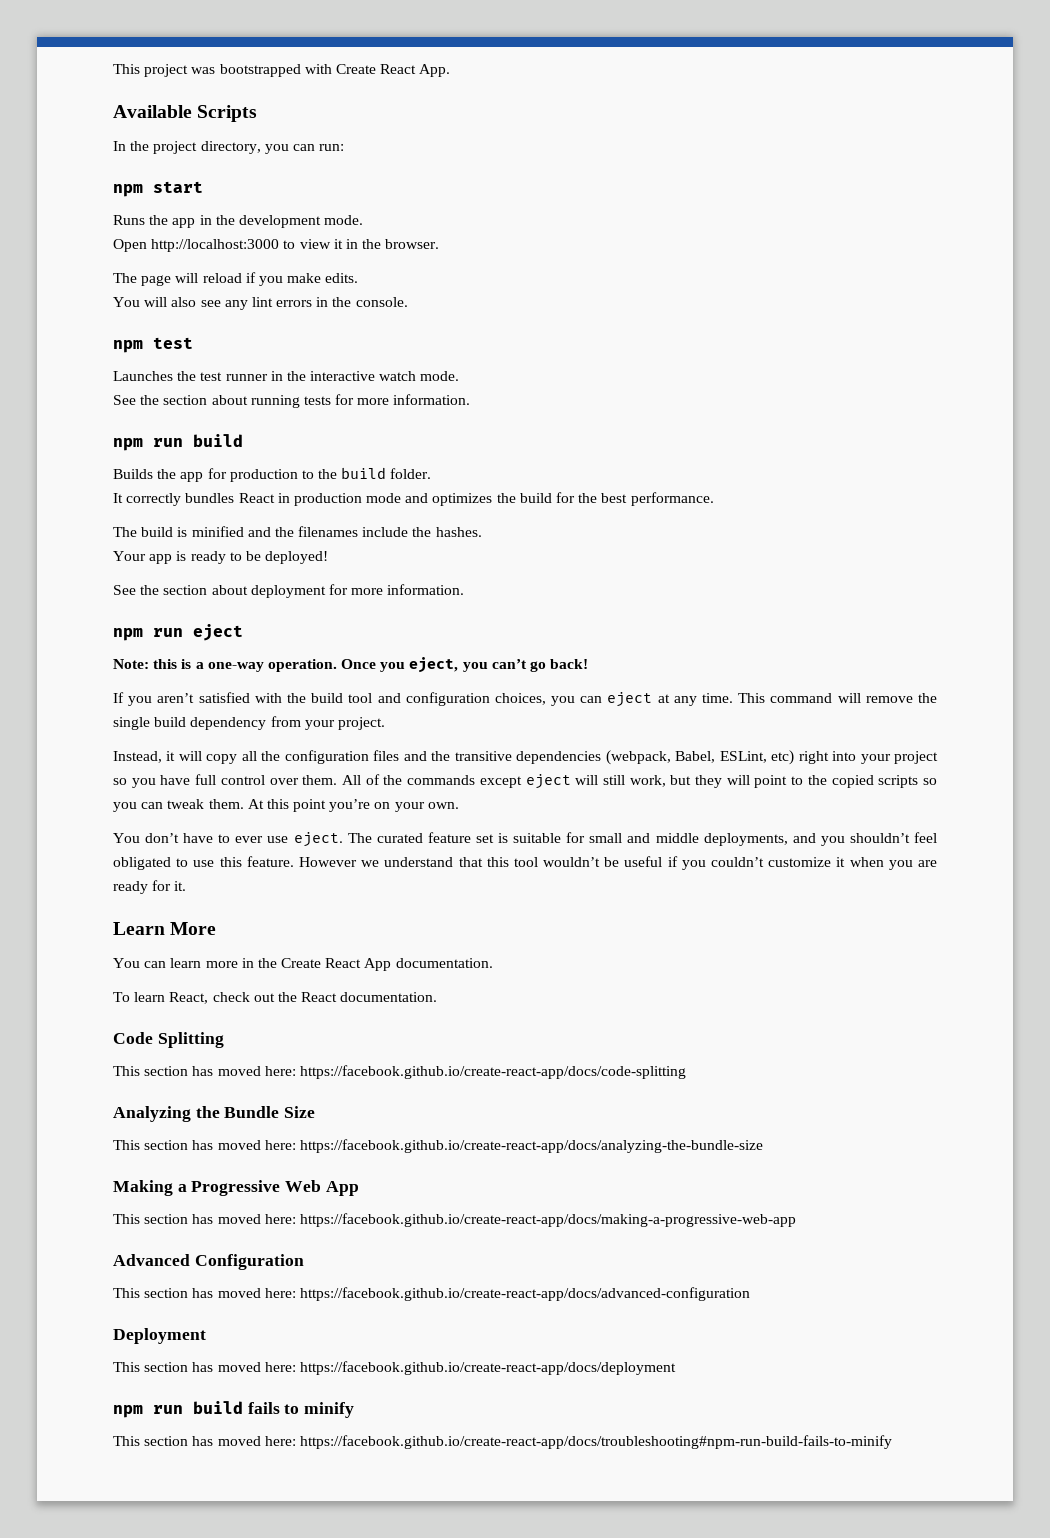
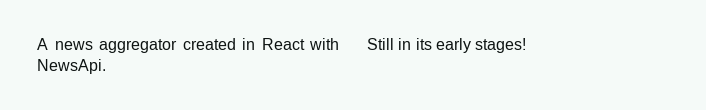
[113,64,451,77] [113,105,258,122] [113,141,345,154] [113,181,203,197] [113,215,364,228] [113,239,440,252] [113,272,359,286] [113,297,408,310] [113,337,193,353] [113,371,460,381] [113,394,471,408] [113,434,243,451] [113,467,432,482] [113,492,714,506] [113,526,482,537] [113,551,329,564] [113,584,465,598] [113,624,243,641] [113,657,589,673] [113,692,937,707] [113,716,385,730] [113,750,939,765] [113,774,938,789] [113,799,459,812] [113,832,937,847] [113,856,937,870] [113,880,187,894] [113,922,217,935] [113,958,493,971] [113,992,438,1004] [113,1032,224,1048] [113,1065,686,1079] [113,1106,316,1122] [113,1139,763,1153] [113,1180,359,1196] [113,1213,796,1227] [113,1254,304,1270] [113,1287,750,1301] [113,1328,206,1344] [113,1361,676,1375] [113,1401,355,1418] [113,1435,892,1449] This project was bootstrapped with Create React App. // Available Scripts // In the project directory, you can run: // npm start // Runs the app in the development mode. // Open http://localhost:3000 to view it in the browser. // The page will reload if you make edits. // You will also see any lint errors in the console. // npm test // Launches the test runner in the interactive watch mode. // See the section about running tests for more information. // npm run build // Builds the app for production to the build folder. // It correctly bundles React in production mode and optimizes the build for the best performance. // The build is minified and the filenames include the hashes. // Your app is ready to be deployed! // See the section about deployment for more information. // npm run eject // Note: this is a one-way operation. Once you eject, you can’t go back! // If you aren’t satisfied with the build tool and configuration choices, you can eject at any time. This command will remove the single build dependency from your project. // Instead, it will copy all the configuration files and the transitive dependencies (webpack, Babel, ESLint, etc) right into your project so you have full control over them. All of the commands except eject will still work, but they will point to the copied scripts so you can tweak them. At this point you’re on your own. // You don’t have to ever use eject. The curated feature set is suitable for small and middle deployments, and you shouldn’t feel obligated to use this feature. However we understand that this tool wouldn’t be useful if you couldn’t customize it when you are ready for it. // Learn More // You can learn more in the Create React App documentation. // To learn React, check out the React documentation. // Code Splitting // This section has moved here: https://facebook.github.io/create-react-app/docs/code-splitting // Analyzing the Bundle Size // This section has moved here: https://facebook.github.io/create-react-app/docs/analyzing-the-bundle-size // Making a Progressive Web App // This section has moved here: https://facebook.github.io/create-react-app/docs/making-a-progressive-web-app // Advanced Configuration // This section has moved here: https://facebook.github.io/create-react-app/docs/advanced-configuration // Deployment // This section has moved here: https://facebook.github.io/create-react-app/docs/deployment // npm run build fails to minify // This section has moved here: https://facebook.github.io/create-react-app/docs/troubleshooting#npm-run-build-fails-to-minify -> [37,38,339,53] [37,59,106,74] [367,38,527,53] A news aggregator created in React with NewsApi. // Still in its early stages!

